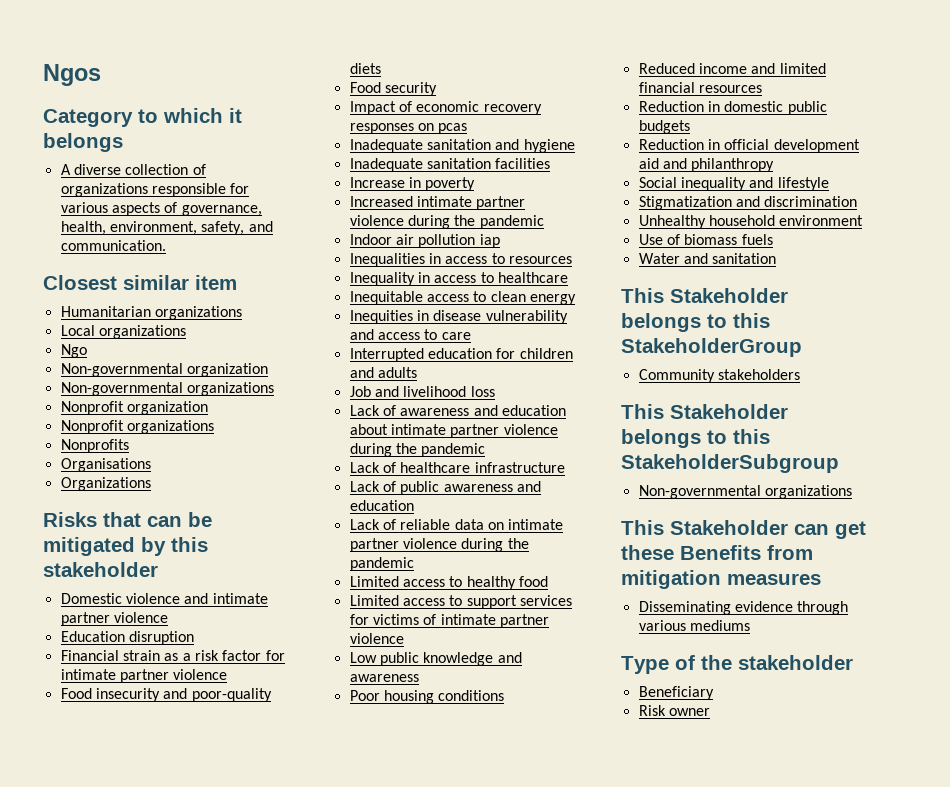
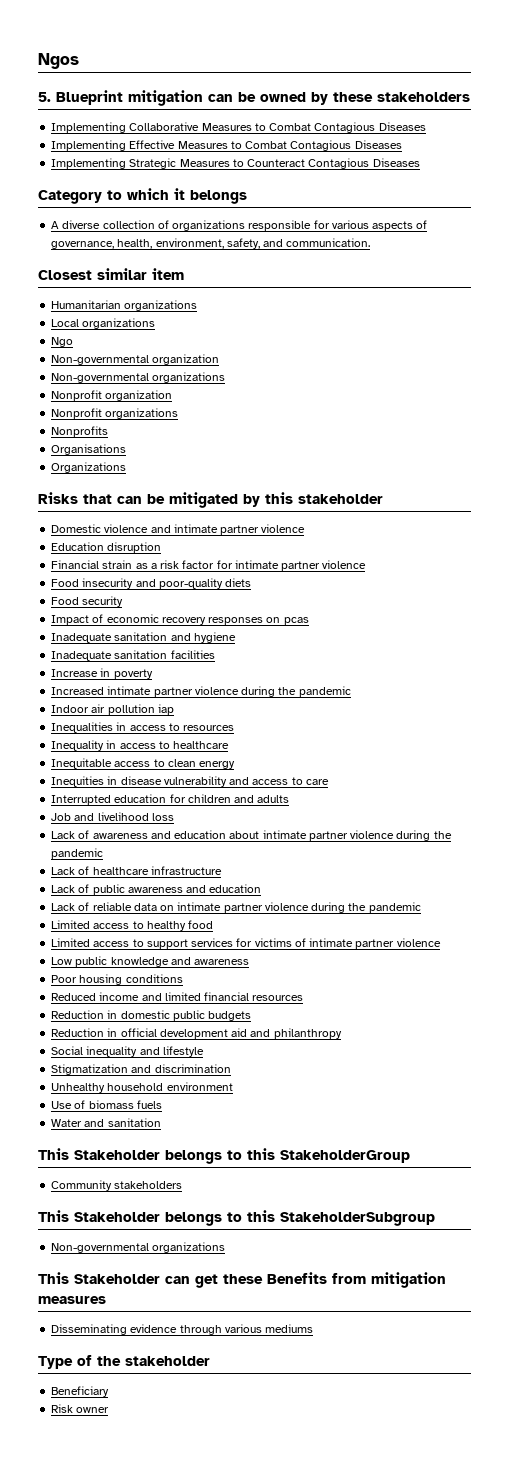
(101, 75) none -> [38,90,470,106] [51,122,426,133] [51,140,402,151] [51,158,420,169] // 5. Blueprint mitigation can be owned by these stakeholders // Implementing Collaborative Measures to Combat Contagious Diseases // Implementing Effective Measures to Combat Contagious Diseases // Implementing Strategic Measures to Counteract Contagious Diseases

